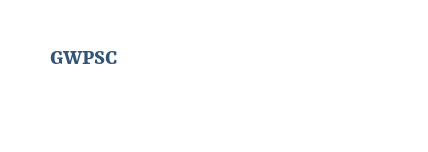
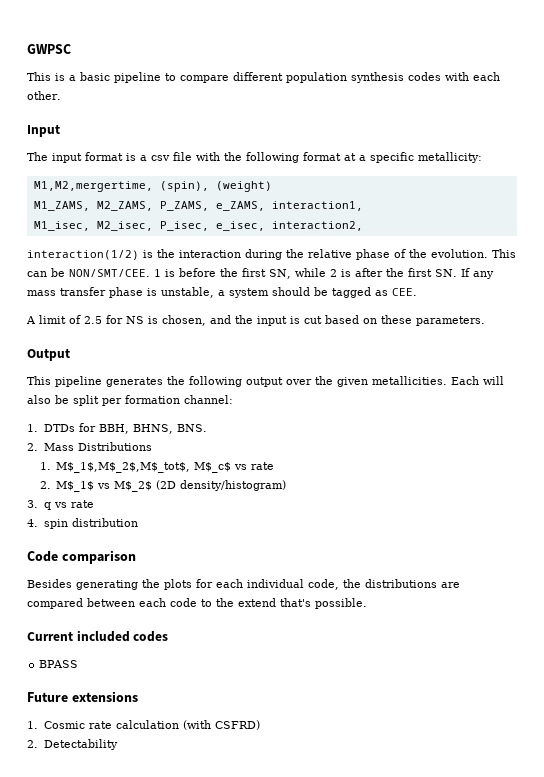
(117, 57) none -> [27,72,500,83] [27,91,61,100] [27,124,60,137] [27,152,482,163] [33,181,272,192] [33,201,363,211] [33,221,363,231] [27,249,516,260] [27,268,494,279] [27,287,417,298] [26,315,485,326] [27,348,70,361] [27,376,504,387] [27,395,233,406] [27,423,207,434] [27,442,152,451] [39,462,275,473] [39,480,287,492] [27,500,94,510] [27,518,138,529] [27,550,136,564] [27,579,460,590] [27,598,367,609] [27,630,169,642] [39,660,79,668] [27,691,138,702] [27,720,260,730] [27,739,118,750] // This is a basic pipeline to compare different population synthesis codes with each other. // Input // The input format is a csv file with the following format at a specific metallicity: // M1,M2,mergertime, (spin), (weight) // M1_ZAMS, M2_ZAMS, P_ZAMS, e_ZAMS, interaction1, // M1_isec, M2_isec, P_isec, e_isec, interaction2, // interaction(1/2) is the interaction during the relative phase of the evolution. This can be NON/SMT/CEE. 1 is before the first SN, while 2 is after the first SN. If any mass transfer phase is unstable, a system should be tagged as CEE. // A limit of 2.5 for NS is chosen, and the input is cut based on these parameters. // Output // This pipeline generates the following output over the given metallicities. Each will also be split per formation channel: // 1. DTDs for BBH, BHNS, BNS. // 2. Mass Distributions // 1. M$_1$,M$_2$,M$_tot$, M$_c$ vs rate // 2. M$_1$ vs M$_2$ (2D density/histogram) // 3. q vs rate // 4. spin distribution // Code comparison // Besides generating the plots for each individual code, the distributions are compared between each code to the extend that's possible. // Current included codes // BPASS // Future extensions // 1. Cosmic rate calculation (with CSFRD) // 2. Detectability

